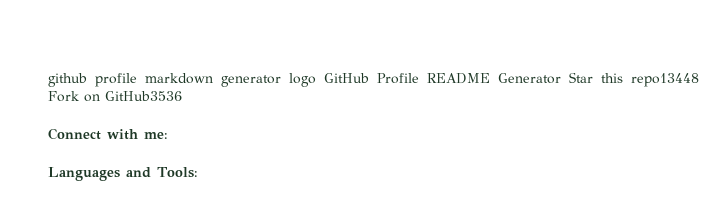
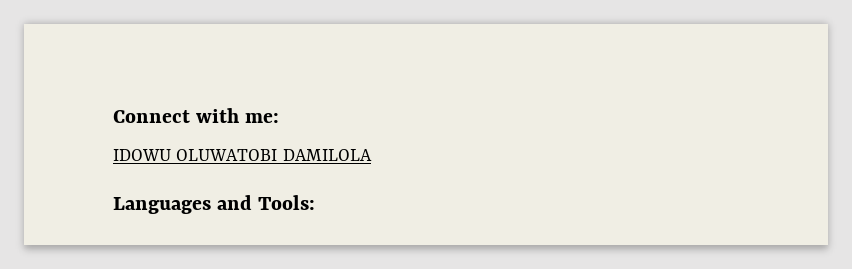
[48,72,699,87] [48,91,182,102] github profile markdown generator logo GitHub Profile README Generator Star this repo13448 Fork on GitHub3536 // -> (113, 116) none
(168, 135) none -> [113,149,372,161] // IDOWU OLUWATOBI DAMILOLA

